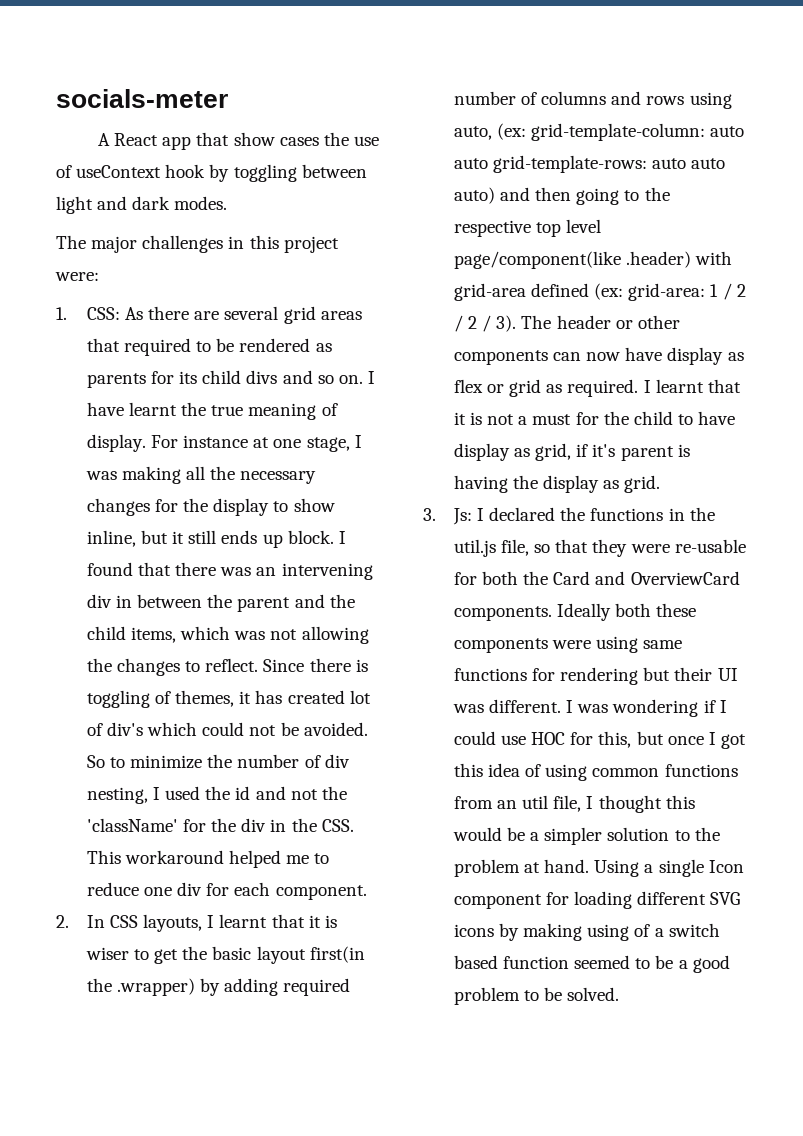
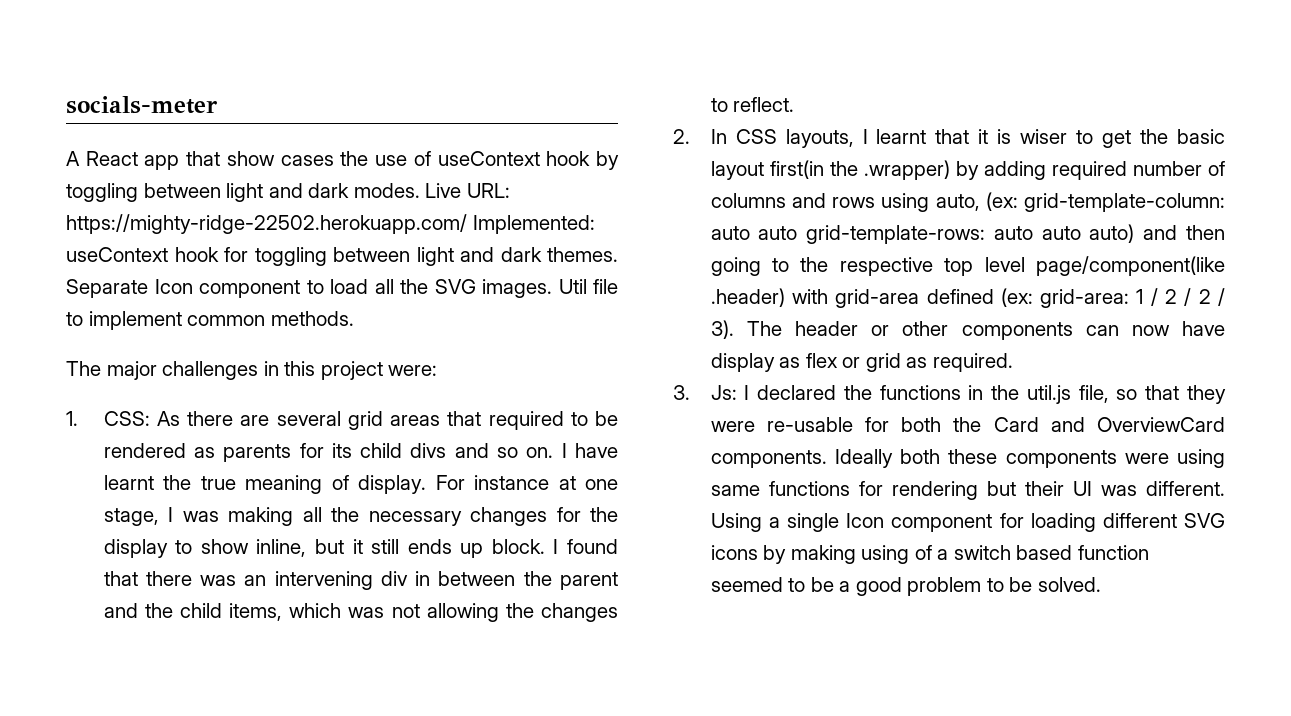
(228, 203) none -> [425,183,510,198] [66,214,595,234] [66,247,618,266] [66,279,618,298] [66,311,354,330] Live URL: https://mighty-ridge-22502.herokuapp.com/ Implemented: useContext hook for toggling between light and dark themes. Separate Icon component to load all the SVG images. Util file to implement common methods.
[263,658,368,672] [86,690,371,708] [86,722,368,736] [86,754,350,769] [86,786,347,804] [86,818,354,832] [86,850,330,868] [86,882,367,900] Since there is toggling of themes, it has created lot of div's which could not be avoided. So to minimize the number of div nesting, I used the id and not the 'className' for the div in the CSS. This workaround helped me to reduce one div for each component. -> (795, 104) none
[643,379,741,393] [453,411,736,425] [453,443,690,461] [453,475,661,493] I learnt that it is not a must for the child to have display as grid, if it's parent is having the display as grid. -> (1013, 362) none
[566,699,727,717] [453,731,746,749] [453,763,738,781] [453,795,695,813] [452,827,720,845] [453,859,590,877] I was wondering if I could use HOC for this, but once I got this idea of using common functions from an util file, I thought this would be a simpler solution to the problem at hand. -> (1225, 488) none

